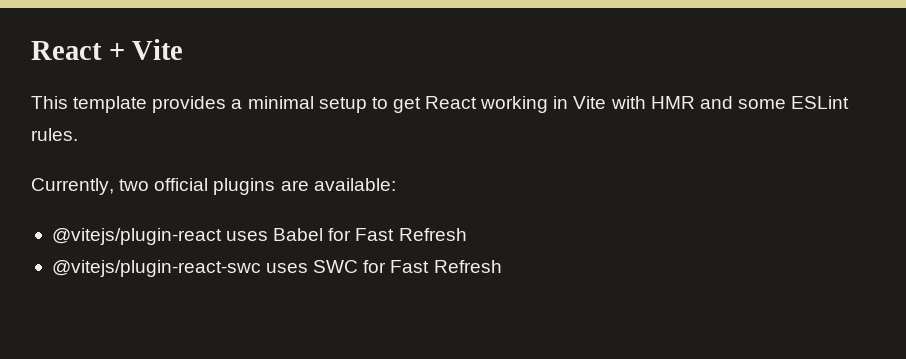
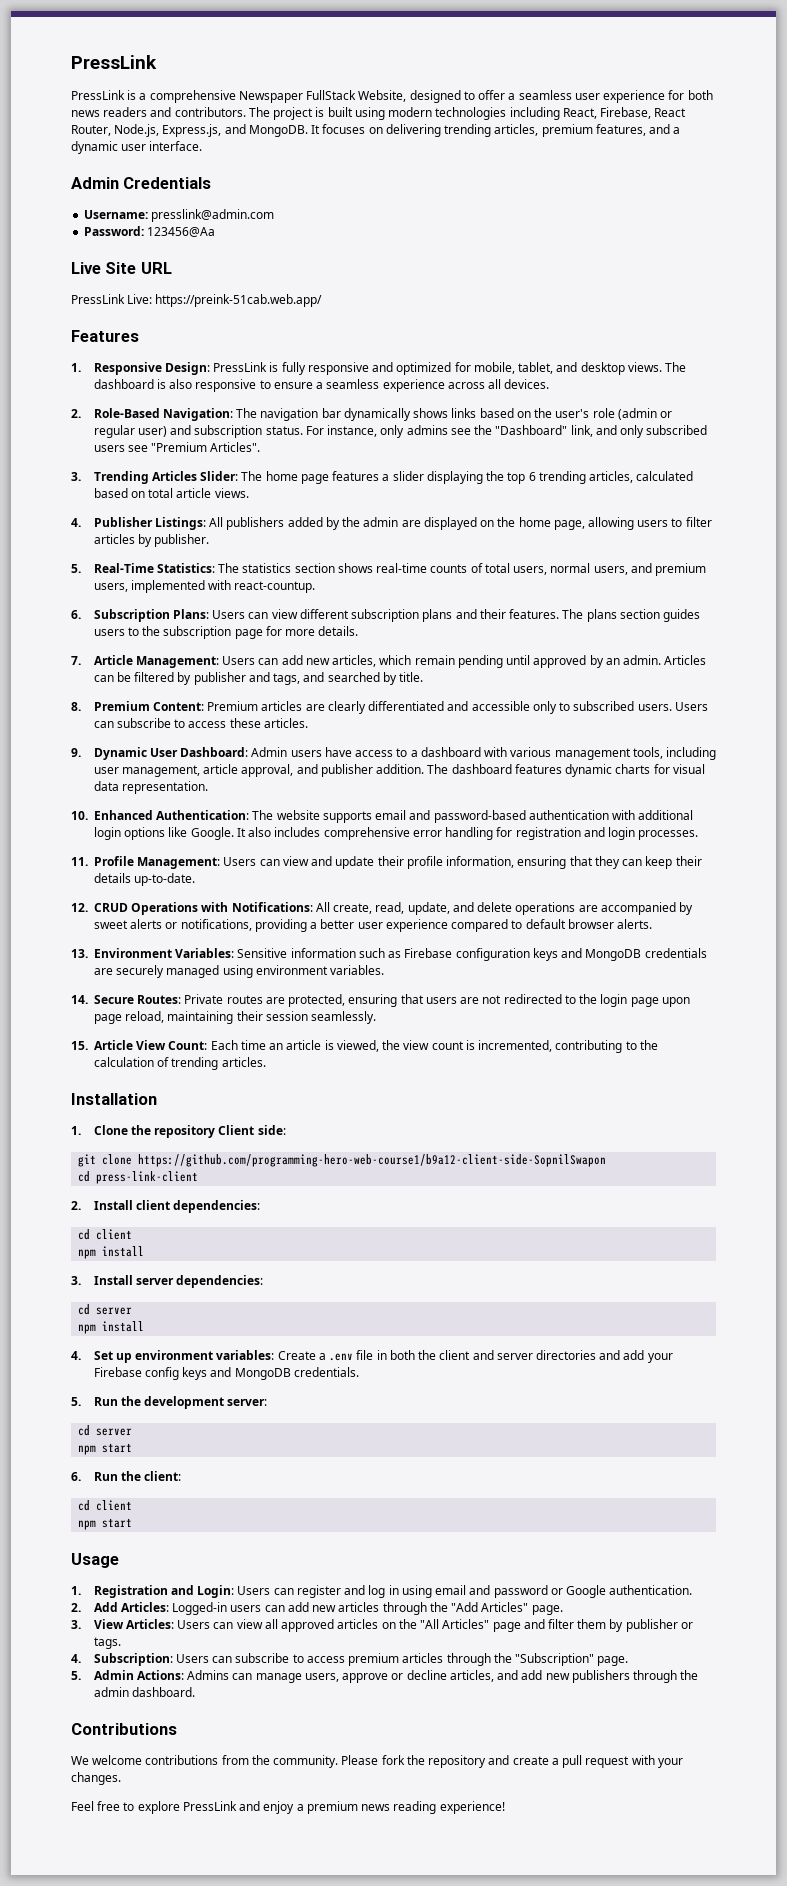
[31,39,184,60] [31,96,850,113] [31,128,78,141] [31,178,396,195] [51,228,467,245] [51,260,502,277] React + Vite // This template provides a minimal setup to get React working in Vite with HMR and some ESLint rules. // Currently, two official plugins are available: // @vitejs/plugin-react uses Babel for Fast Refresh // @vitejs/plugin-react-swc uses SWC for Fast Refresh -> [71,55,157,69] [71,90,713,103] [71,107,687,120] [71,124,681,137] [71,141,203,154] [71,177,212,189] [84,209,275,222] [84,226,216,237] [71,262,172,274] [71,294,323,307] [71,330,139,342] [71,362,686,375] [93,379,550,392] [71,408,672,421] [93,425,708,438] [93,442,261,452] [71,471,694,484] [93,488,249,498] [71,517,712,530] [93,534,210,547] [71,563,706,576] [93,580,316,593] [71,609,700,622] [93,626,359,639] [71,655,707,668] [93,672,424,685] [71,701,708,714] [93,718,308,728] [71,747,716,760] [93,764,705,777] [93,781,208,794] [71,810,694,823] [94,827,699,840] [71,856,702,869] [94,873,196,886] [71,902,694,915] [94,919,653,932] [71,948,707,961] [94,965,385,978] [71,994,690,1007] [94,1011,377,1024] [71,1040,658,1053] [94,1057,266,1070] [71,1093,157,1105] [71,1125,286,1138] [78,1154,607,1167] [78,1171,199,1184] [71,1200,261,1213] [78,1229,133,1240] [78,1246,145,1259] [71,1275,264,1288] [78,1304,133,1315] [78,1321,145,1334] [71,1350,673,1363] [93,1367,359,1380] [71,1396,268,1409] [78,1425,133,1436] [78,1443,133,1455] [71,1471,182,1481] [78,1500,133,1511] [78,1518,133,1530] [71,1553,119,1568] [71,1585,693,1598] [71,1602,563,1615] [71,1619,693,1632] [93,1637,121,1649] [71,1653,629,1666] [71,1670,699,1683] [93,1687,195,1697] [71,1723,177,1735] [71,1755,683,1768] [71,1772,121,1785] [71,1801,505,1814] PressLink // PressLink is a comprehensive Newspaper FullStack Website, designed to offer a seamless user experience for both news readers and contributors. The project is built using modern technologies including React, Firebase, React Router, Node.js, Express.js, and MongoDB. It focuses on delivering trending articles, premium features, and a dynamic user interface. // Admin Credentials // Username: presslink@admin.com // Password: 123456@Aa // Live Site URL // PressLink Live: https://preink-51cab.web.app/ // Features // 1. Responsive Design: PressLink is fully responsive and optimized for mobile, tablet, and desktop views. The dashboard is also responsive to ensure a seamless experience across all devices. // 2. Role-Based Navigation: The navigation bar dynamically shows links based on the user's role (admin or regular user) and subscription status. For instance, only admins see the "Dashboard" link, and only subscribed users see "Premium Articles". // 3. Trending Articles Slider: The home page features a slider displaying the top 6 trending articles, calculated based on total article views. // 4. Publisher Listings: All publishers added by the admin are displayed on the home page, allowing users to filter articles by publisher. // 5. Real-Time Statistics: The statistics section shows real-time counts of total users, normal users, and premium users, implemented with react-countup. // 6. Subscription Plans: Users can view different subscription plans and their features. The plans section guides users to the subscription page for more details. // 7. Article Management: Users can add new articles, which remain pending until approved by an admin. Articles can be filtered by publisher and tags, and searched by title. // 8. Premium Content: Premium articles are clearly differentiated and accessible only to subscribed users. Users can subscribe to access these articles. // 9. Dynamic User Dashboard: Admin users have access to a dashboard with various management tools, including user management, article approval, and publisher addition. The dashboard features dynamic charts for visual data representation. // 10. Enhanced Authentication: The website supports email and password-based authentication with additional login options like Google. It also includes comprehensive error handling for registration and login processes. // 11. Profile Management: Users can view and update their profile information, ensuring that they can keep their details up-to-date. // 12. CRUD Operations with Notifications: All create, read, update, and delete operations are accompanied by sweet alerts or notifications, providing a better user experience compared to default browser alerts. // 13. Environment Variables: Sensitive information such as Firebase configuration keys and MongoDB credentials are securely managed using environment variables. // 14. Secure Routes: Private routes are protected, ensuring that users are not redirected to the login page upon page reload, maintaining their session seamlessly. // 15. Article View Count: Each time an article is viewed, the view count is incremented, contributing to the calculation of trending articles. // Installation // 1. Clone the repository Client side: // git clone https://github.com/programming-hero-web-course1/b9a12-client-side-SopnilSwapon // cd press-link-client // 2. Install client dependencies: // cd client // npm install // 3. Install server dependencies: // cd server // npm install // 4. Set up environment variables: Create a .env file in both the client and server directories and add your Firebase config keys and MongoDB credentials. // 5. Run the development server: // cd server // npm start // 6. Run the client: // cd client // npm start // Usage // 1. Registration and Login: Users can register and log in using email and password or Google authentication. // 2. Add Articles: Logged-in users can add new articles through the "Add Articles" page. // 3. View Articles: Users can view all approved articles on the "All Articles" page and filter them by publisher or tags. // 4. Subscription: Users can subscribe to access premium articles through the "Subscription" page. // 5. Admin Actions: Admins can manage users, approve or decline articles, and add new publishers through the admin dashboard. // Contributions // We welcome contributions from the community. Please fork the repository and create a pull request with your changes. // Feel free to explore PressLink and enjoy a premium news reading experience!

